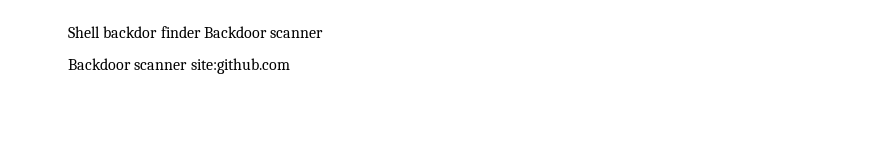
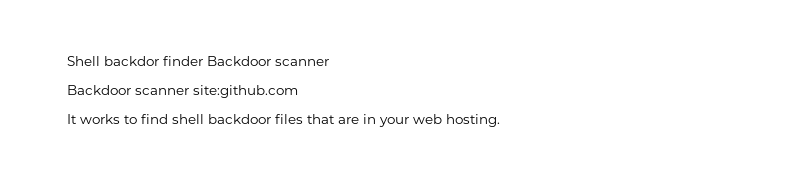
(290, 66) none -> [67,114,500,127] // It works to find shell backdoor files that are in your web hosting.

